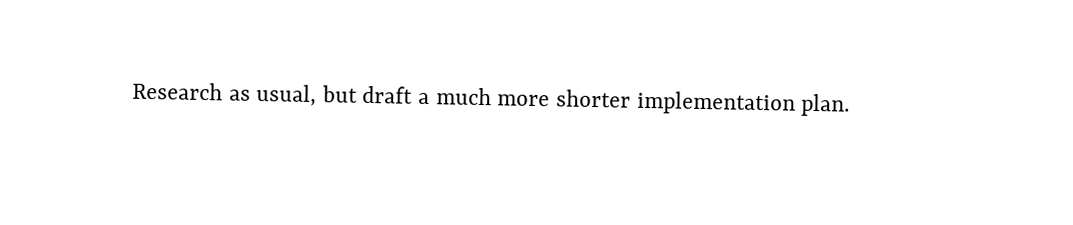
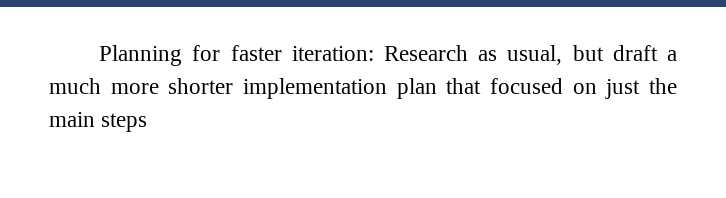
(132, 91) none -> [99,45,374,66] Planning for faster iteration:
[800,93,851,117] plan. -> [396,78,677,99] [49,112,148,132] plan that focused on just the main steps

